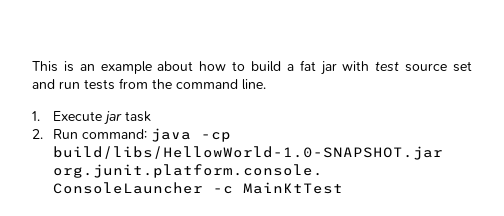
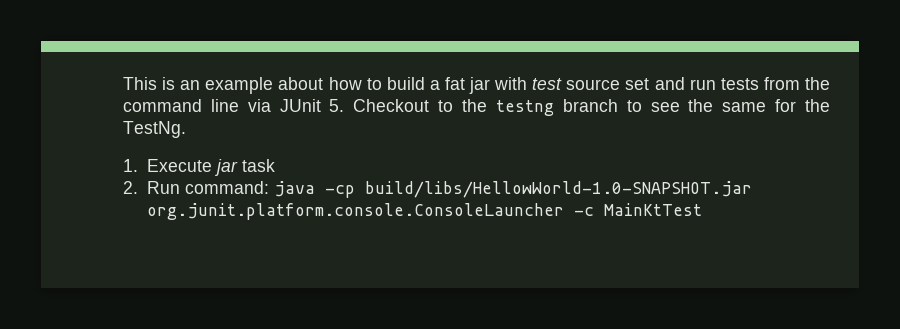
[242,79,266,90] line. -> [210,99,831,116] [123,121,186,138] line via JUnit 5. Checkout to the testng branch to see the same for the TestNg.

